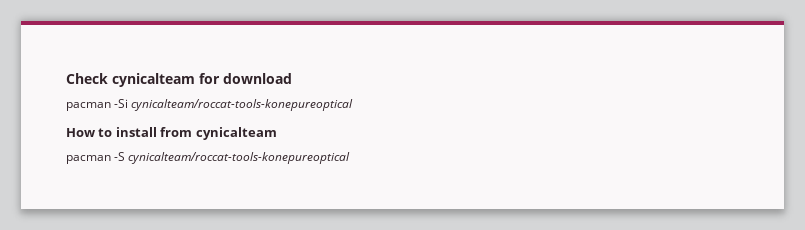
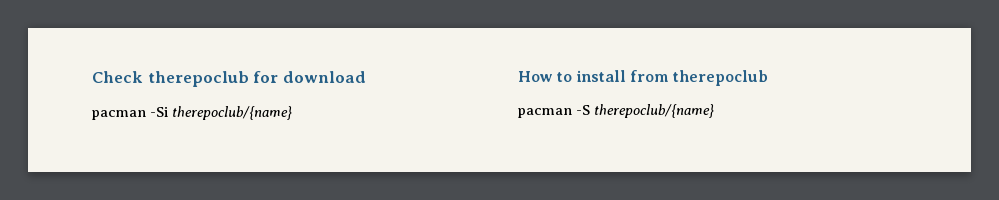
[112,73,195,87] cynicalteam -> [147,71,249,87] therepoclub
[131,99,354,111] cynicalteam/roccat-tools-konepureoptical -> [172,106,292,120] therepoclub/{name}
[195,127,277,140] cynicalteam -> [673,70,769,86] therepoclub
[128,152,351,164] cynicalteam/roccat-tools-konepureoptical -> [594,104,714,118] therepoclub/{name}

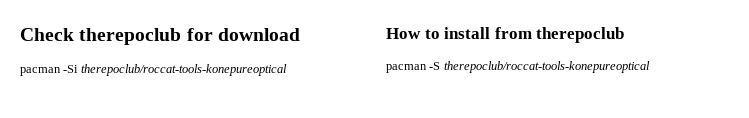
[172,106,292,120] therepoclub/{name} -> [80,64,287,76] therepoclub/roccat-tools-konepureoptical
[594,104,714,118] therepoclub/{name} -> [443,61,650,73] therepoclub/roccat-tools-konepureoptical

